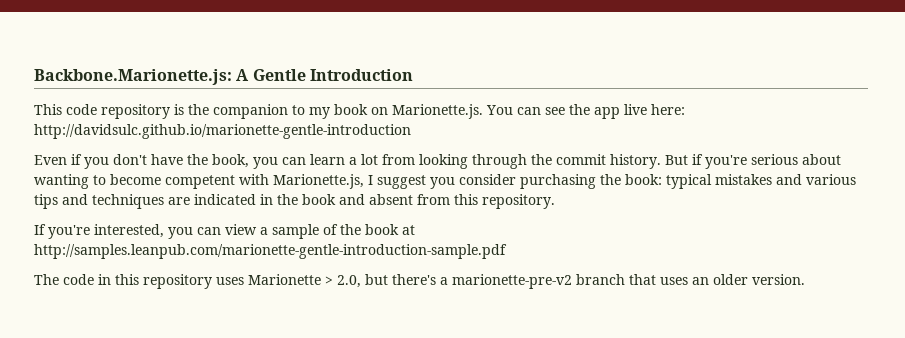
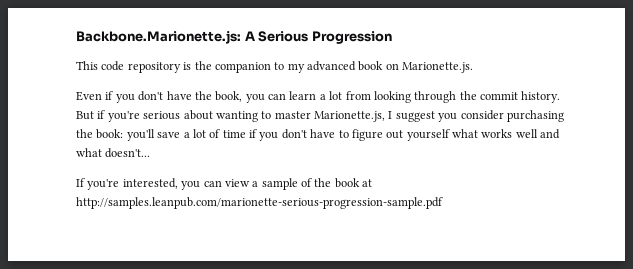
[252,69,413,81] Gentle Introduction -> [258,31,392,44] Serious Progression
(330, 113) none -> [307,61,356,71] advanced
[486,104,685,119] [34,124,411,139] You can see the app live here: http://davidsulc.github.io/marionette-gentle-introduction -> (474, 67) none
[110,174,269,189] become competent with -> [274,111,311,119] master
[666,174,856,189] [34,194,555,209] typical mistakes and various tips and techniques are indicated in the book and absent from this repository. -> [126,129,561,141] [76,148,151,158] you'll save a lot of time if you don't have to figure out yourself what works well and what doesn't...
[34,244,507,259] [34,274,805,289] http://samples.leanpub.com/marionette-gentle-introduction-sample.pdf // The code in this repository uses Marionette > 2.0, but there's a marionette-pre-v2 branch that uses an older version. -> [76,197,443,209] http://samples.leanpub.com/marionette-serious-progression-sample.pdf

